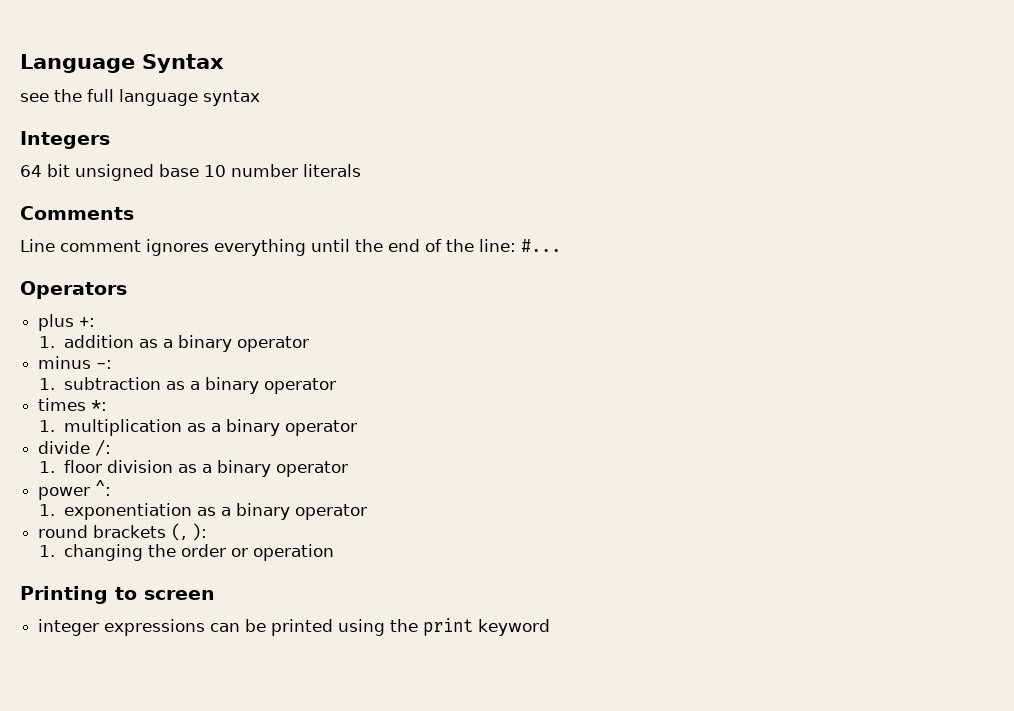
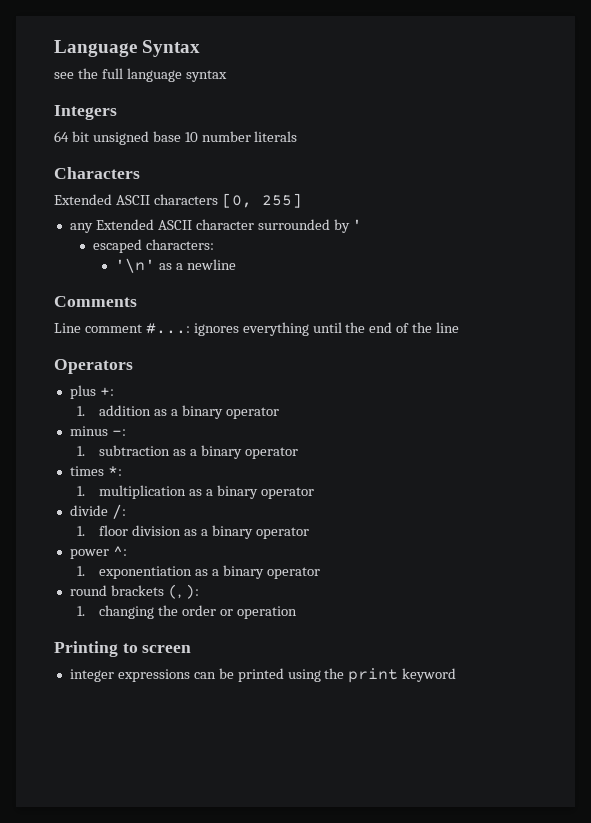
(361, 170) none -> [54,167,140,179] [54,193,302,208] [69,219,363,233] [92,239,214,253] [115,258,236,273] // Characters // Extended ASCII characters [0, 255] // any Extended ASCII character surrounded by ' // escaped characters: // '\n' as a newline
(141, 246) none -> [145,323,190,334] #...:
[479,239,561,252] line: #... -> [436,322,460,333] line

